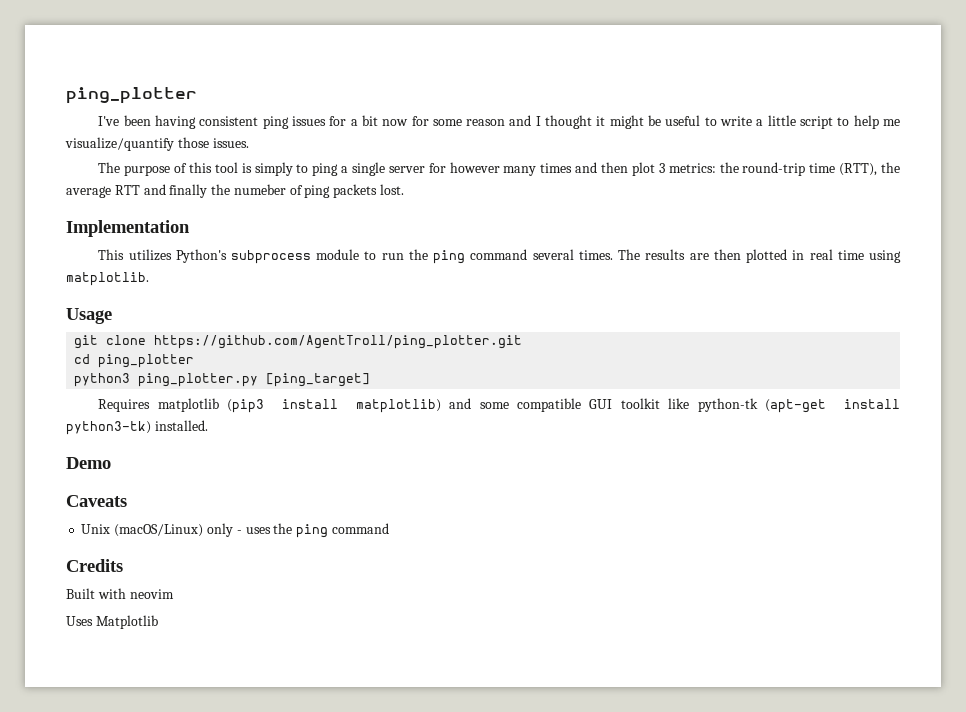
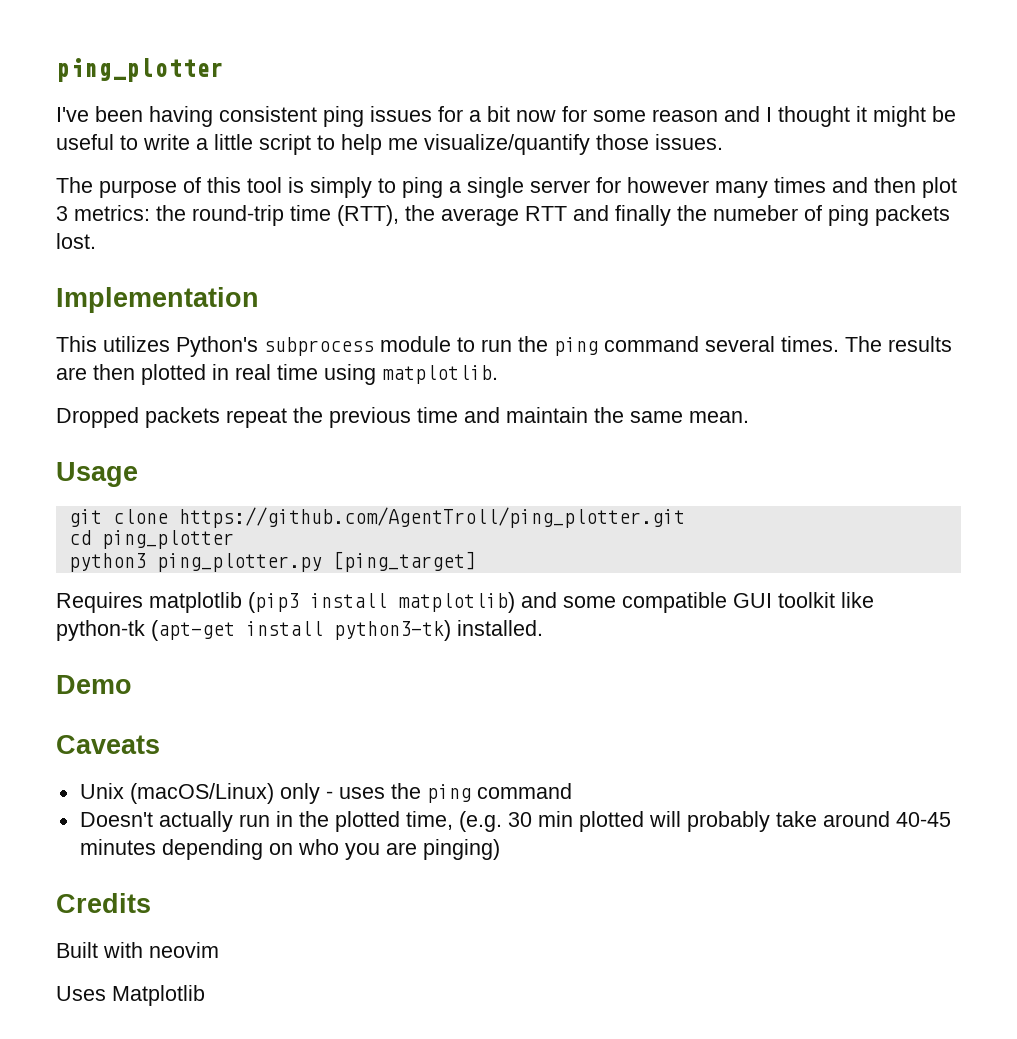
(149, 279) none -> [56,407,749,428] // Dropped packets repeat the previous time and maintain the same mean.
(389, 528) none -> [79,811,951,832] [79,839,500,860] // Doesn't actually run in the plotted time, (e.g. 30 min plotted will probably take around 40-45 minutes depending on who you are pinging)

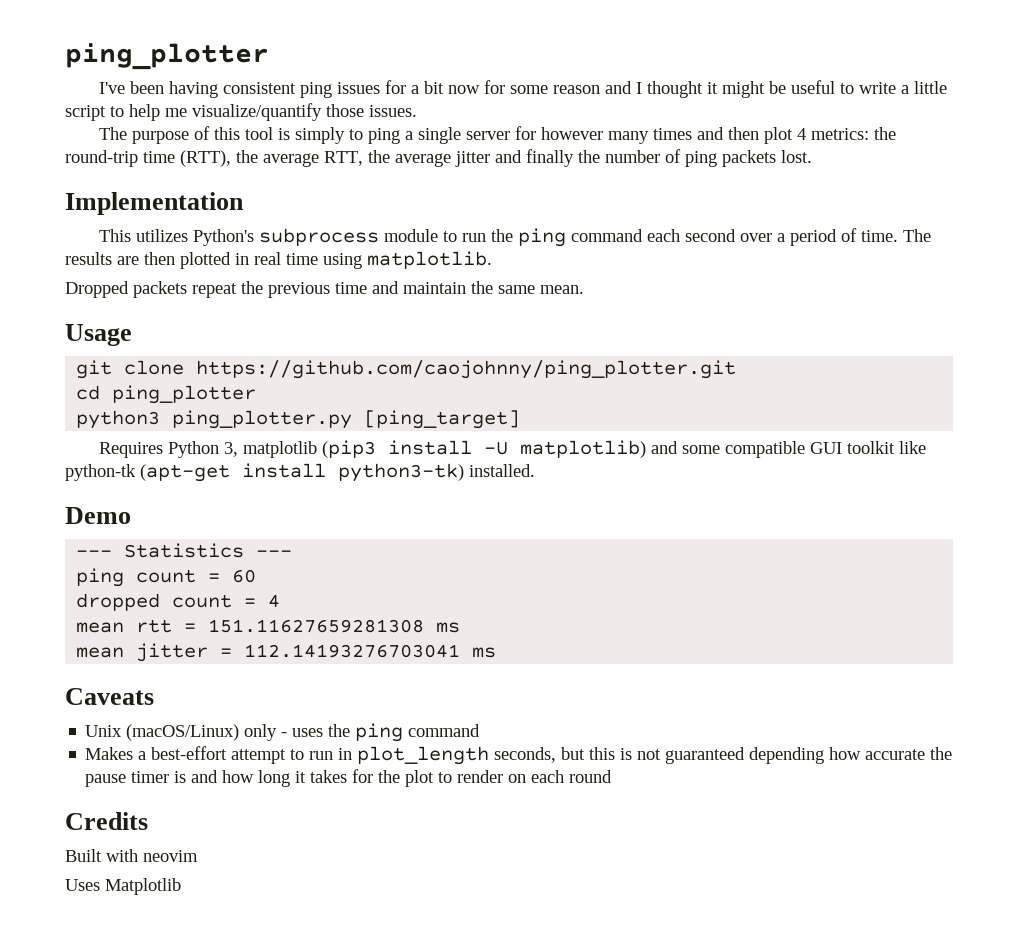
[56,206,68,221] 3 -> [796,128,806,140] 4
[525,206,567,221] RTT -> [324,150,490,167] RTT, the average jitter
[713,205,798,221] numeber -> [605,150,660,163] number
[705,336,839,352] several times. -> [646,228,898,246] each second over a period of time.
[178,507,685,528] https://github.com/AgentTroll/ping_plotter.git -> [196,360,737,379] https://github.com/caojohnny/ping_plotter.git
(143, 602) none -> [167,441,238,458] Python 3,
(387, 600) none -> [483,442,508,455] -U
(132, 684) none -> [76,543,293,558] [76,568,257,587] [76,593,281,611] [76,619,461,633] [76,643,497,662] // --- Statistics --- // ping count = 60 // dropped count = 4 // mean rtt = 151.11627659281308 ms // mean jitter = 112.14193276703041 ms
[79,811,951,832] [79,839,500,860] Doesn't actually run in the plotted time, (e.g. 30 min plotted will probably take around 40-45 minutes depending on who you are pinging) -> [85,746,953,765] [85,769,613,787] Makes a best-effort attempt to run in plot_length seconds, but this is not guaranteed depending how accurate the pause timer is and how long it takes for the plot to render on each round

